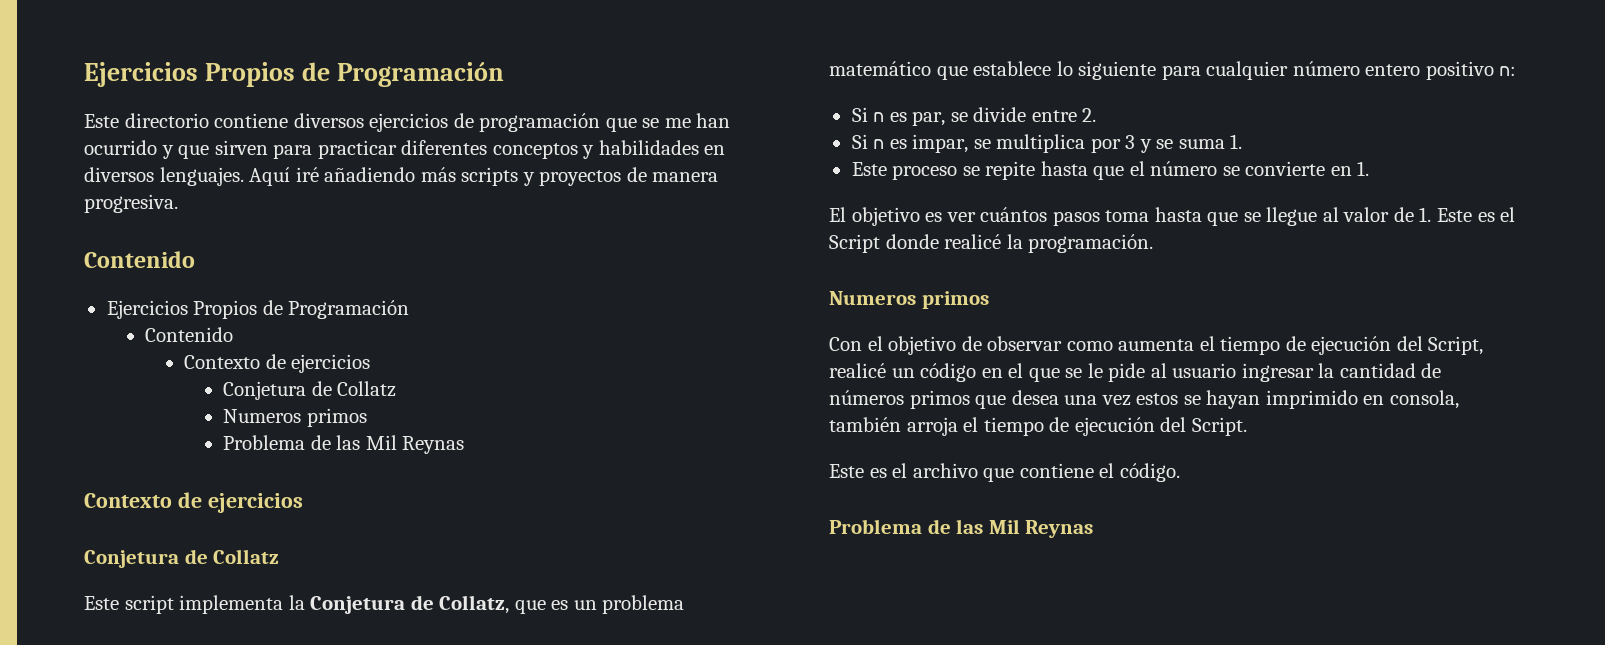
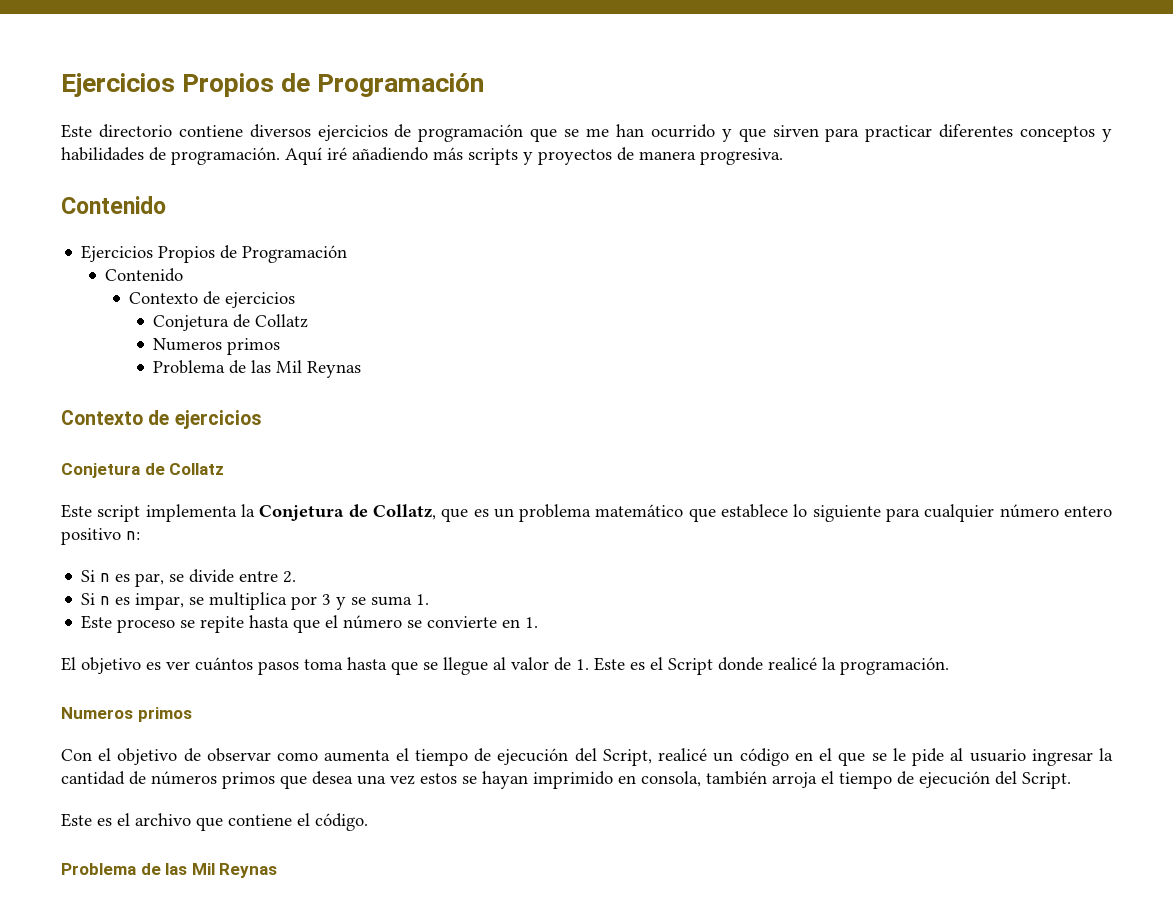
[704,145,726,155] [84,167,244,186] en diversos lenguajes. -> [149,147,280,165] de programación.

